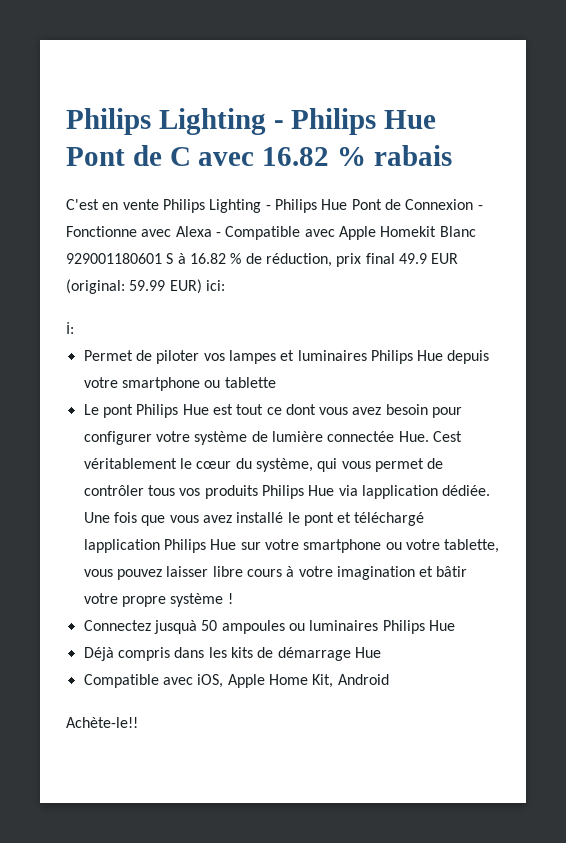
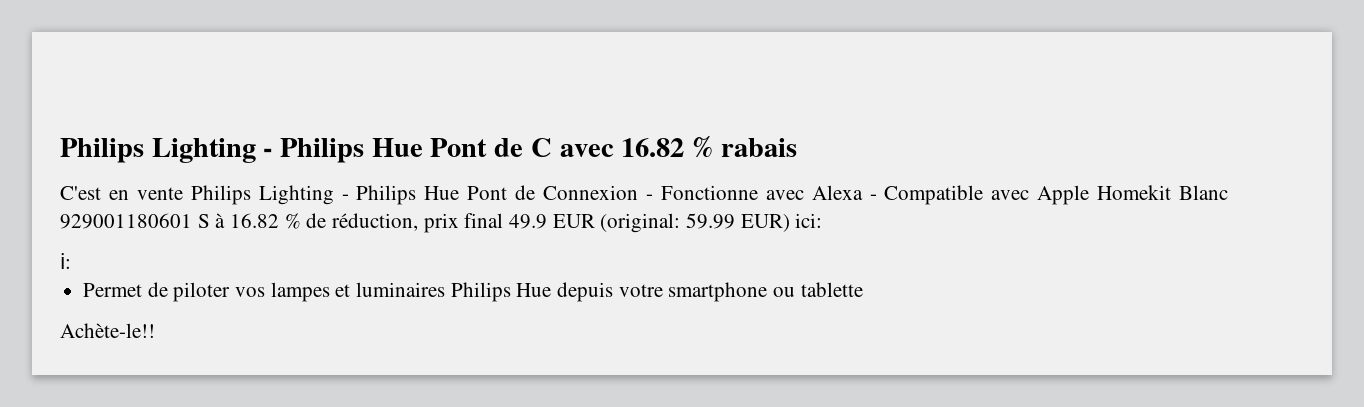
[83,404,463,418] [83,431,462,445] [83,458,444,472] [83,485,491,499] [83,512,425,526] [83,539,500,553] [83,566,468,580] [83,593,233,607] [83,620,455,634] [83,647,381,661] [83,674,389,688] // Le pont Philips Hue est tout ce dont vous avez besoin pour configurer votre système de lumière connectée Hue. Cest véritablement le cœur du système, qui vous permet de contrôler tous vos produits Philips Hue via lapplication dédiée. Une fois que vous avez installé le pont et téléchargé lapplication Philips Hue sur votre smartphone ou votre tablette, vous pouvez laisser libre cours à votre imagination et bâtir votre propre système ! // Connectez jusquà 50 ampoules ou luminaires Philips Hue // Déjà compris dans les kits de démarrage Hue // Compatible avec iOS, Apple Home Kit, Android -> (863, 289) none

